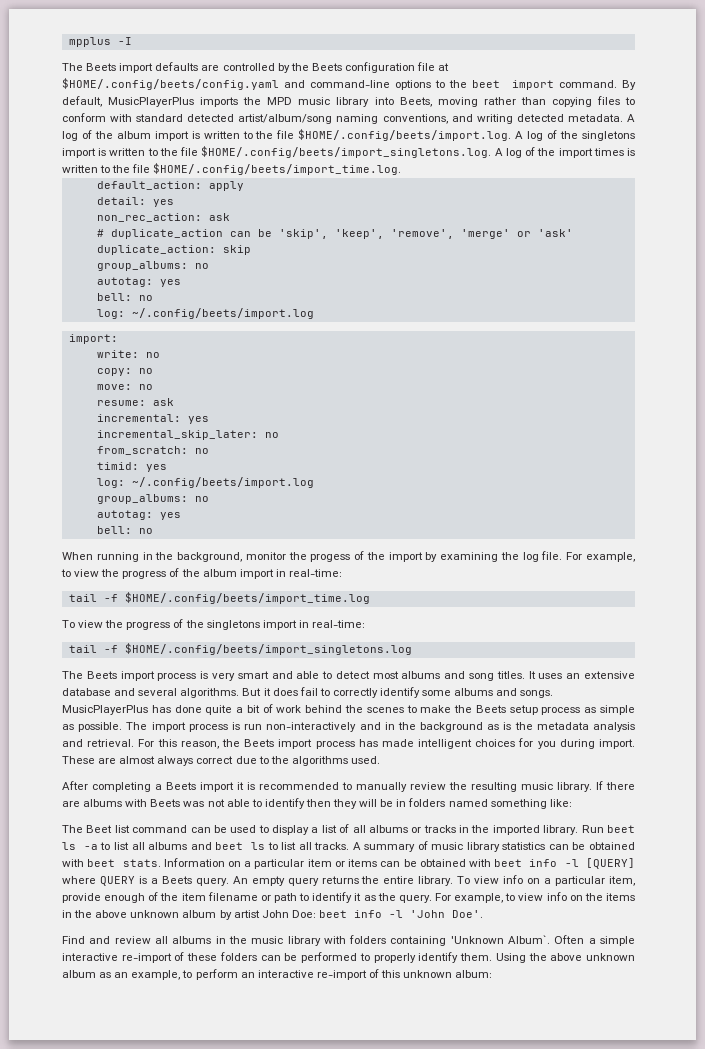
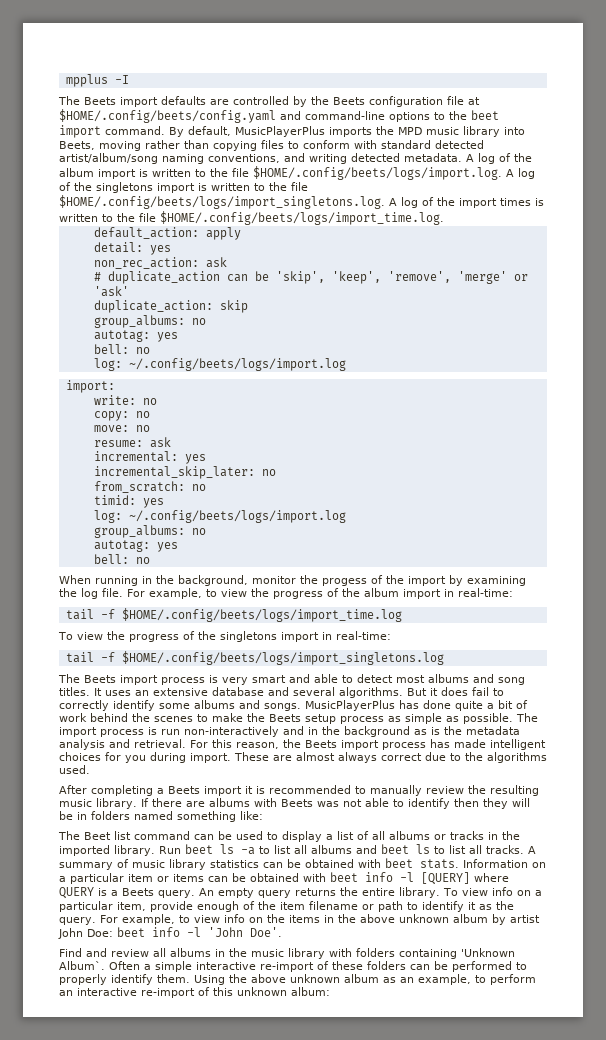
[298,129,512,141] $HOME/.config/beets/import.log. -> [253,166,502,180] $HOME/.config/beets/logs/import.log.
[201,146,492,158] $HOME/.config/beets/import_singletons.log. -> [59,195,385,209] $HOME/.config/beets/logs/import_singletons.log.
[153,163,402,175] $HOME/.config/beets/import_time.log. -> [160,211,444,225] $HOME/.config/beets/logs/import_time.log.
[131,308,314,319] ~/.config/beets/import.log -> [128,358,346,371] ~/.config/beets/logs/import.log
[131,477,314,488] ~/.config/beets/import.log -> [128,510,346,523] ~/.config/beets/logs/import.log
[124,592,370,604] $HOME/.config/beets/import_time.log -> [121,608,402,622] $HOME/.config/beets/logs/import_time.log
[124,643,412,655] $HOME/.config/beets/import_singletons.log -> [121,651,444,665] $HOME/.config/beets/logs/import_singletons.log

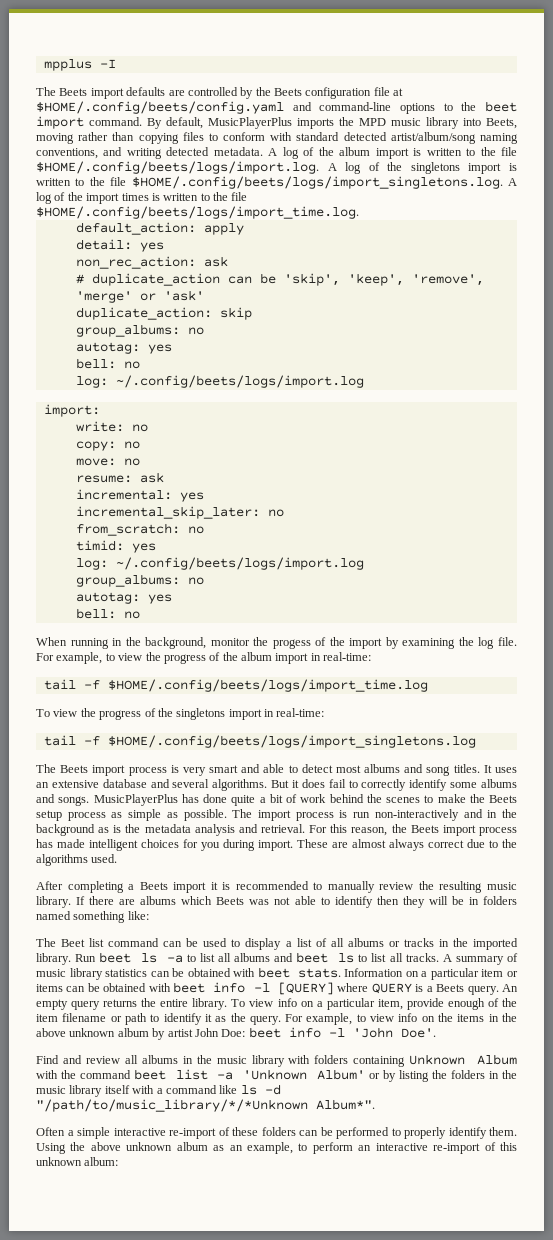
[253,798,277,807] with -> [181,896,213,905] which
[461,948,515,957] [59,961,105,970] 'Unknown Album`. -> [409,1054,517,1065] [36,1069,517,1082] [36,1084,281,1097] [36,1099,375,1112] Unknown Album with the command beet list -a 'Unknown Album' or by listing the folders in the music library itself with a command like ls -d "/path/to/music_library/*/*Unknown Album*". //

